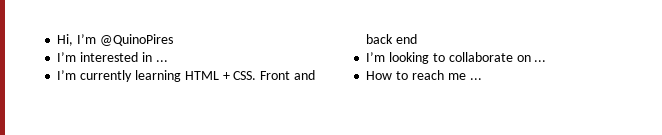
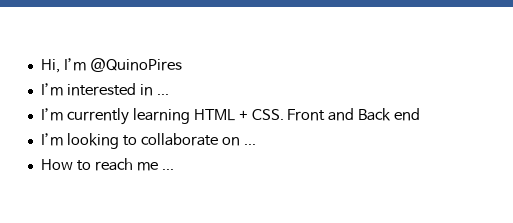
[366,34,394,44] back -> [358,108,392,121] Back

